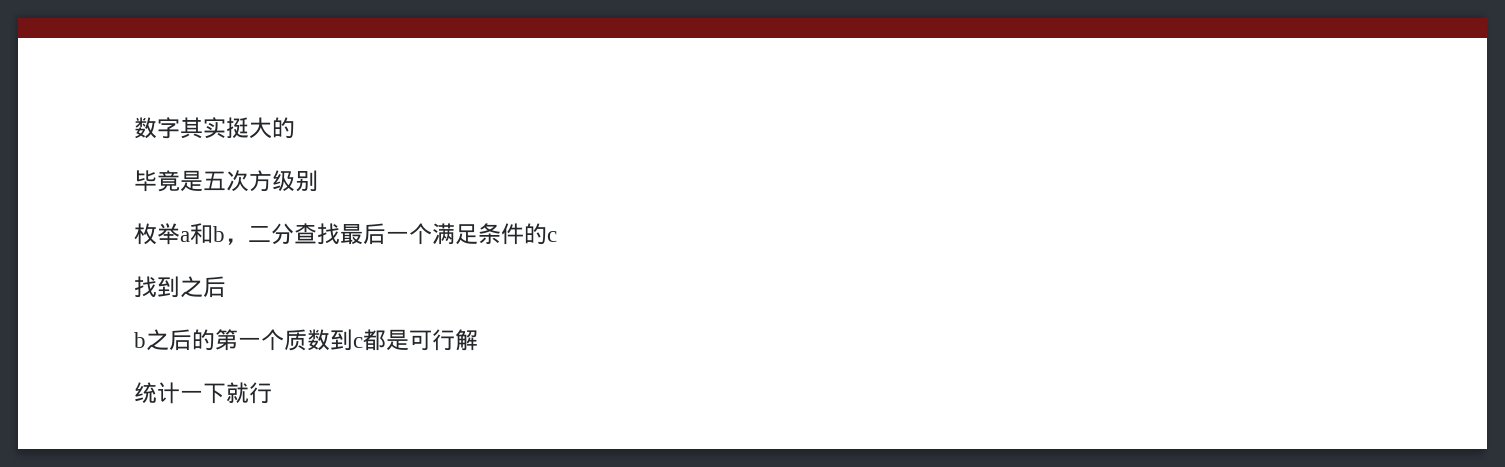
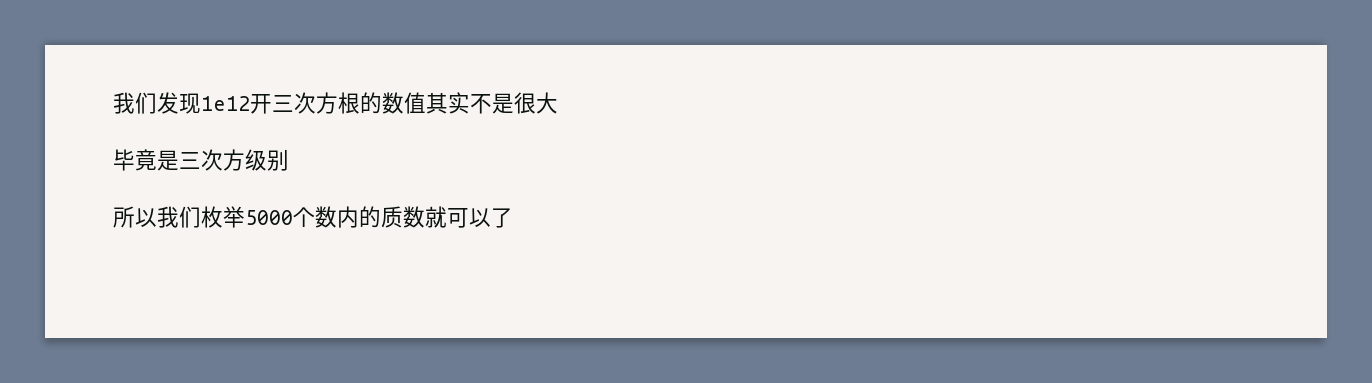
[134,117,249,139] 数字其实挺 -> [113,92,536,114] 我们发现1e12开三次方根的数值其实不是很
[272,117,295,139] 的 -> (558, 103) none
[203,171,226,191] 五 -> [179,152,201,169] 三
[134,223,557,245] [134,276,226,298] [134,329,478,351] [134,382,272,404] 枚举a和b，二分查找最后一个满足条件的c // 找到之后 // b之后的第一个质数到c都是可行解 // 统计一下就行 -> [113,206,513,228] 所以我们枚举5000个数内的质数就可以了

